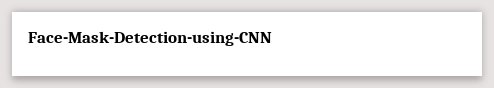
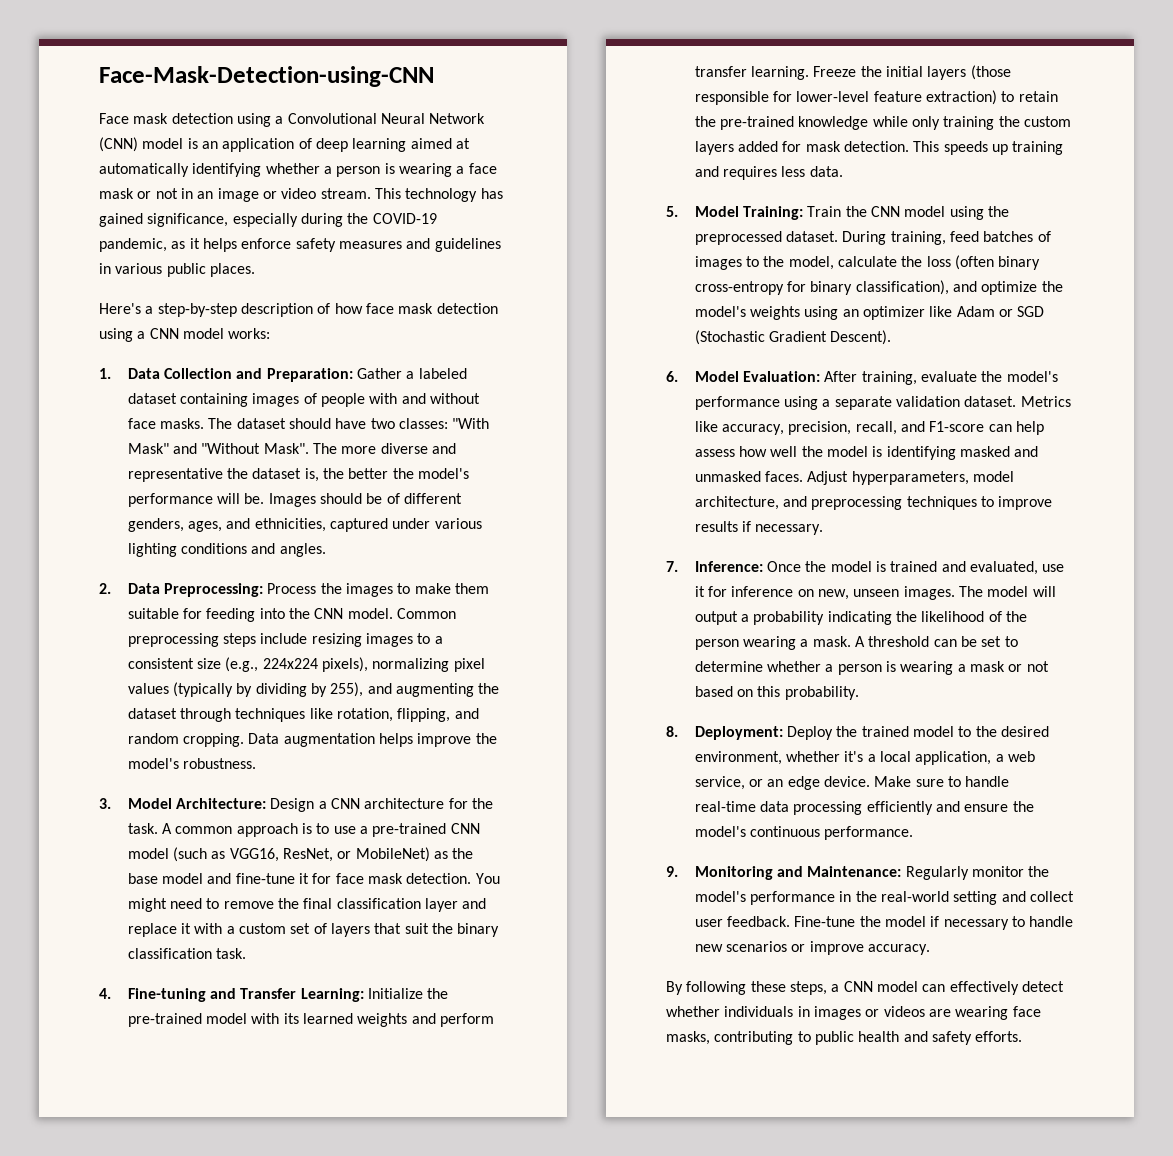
(272, 38) none -> [99,113,486,127] [99,137,470,152] [99,163,497,177] [99,188,503,202] [99,213,437,227] [99,238,501,252] [99,263,255,277] [99,303,498,317] [99,328,271,342] [99,368,467,382] [127,393,481,407] [127,418,490,429] [127,443,457,454] [127,468,470,482] [127,493,463,507] [127,518,482,532] [127,543,326,557] [99,583,490,597] [127,608,457,622] [127,633,443,647] [127,657,485,672] [127,682,500,697] [127,708,479,722] [127,733,497,747] [127,758,257,769] [99,798,494,812] [127,823,480,837] [127,847,474,862] [127,873,500,884] [127,898,487,912] [127,923,500,937] [127,948,247,959] [99,988,449,1002] [127,1013,495,1027] [694,65,1011,80] [694,90,1058,105] [694,116,1072,130] [694,141,1064,155] [694,166,843,180] [666,206,1010,220] [694,231,1051,245] [694,255,1041,270] [694,280,1063,295] [694,306,1045,320] [694,330,892,345] [666,371,1058,385] [694,396,1071,410] [694,421,1045,435] [694,446,1039,460] [694,471,1015,485] [694,496,1053,510] [694,521,824,535] [666,561,1065,575] [694,586,1056,600] [694,611,1028,625] [694,636,1018,650] [694,661,1049,675] [694,686,859,700] [666,726,1050,740] [694,751,1036,765] [694,776,1010,790] [694,801,1034,815] [694,826,914,840] [666,866,1050,880] [694,891,1075,905] [694,916,1074,930] [694,941,931,955] [666,981,1064,995] [666,1006,1041,1020] [666,1031,1023,1045] // Face mask detection using a Convolutional Neural Network (CNN) model is an application of deep learning aimed at automatically identifying whether a person is wearing a face mask or not in an image or video stream. This technology has gained significance, especially during the COVID-19 pandemic, as it helps enforce safety measures and guidelines in various public places. // Here's a step-by-step description of how face mask detection using a CNN model works: // 1. Data Collection and Preparation: Gather a labeled dataset containing images of people with and without face masks. The dataset should have two classes: "With Mask" and "Without Mask". The more diverse and representative the dataset is, the better the model's performance will be. Images should be of different genders, ages, and ethnicities, captured under various lighting conditions and angles. // 2. Data Preprocessing: Process the images to make them suitable for feeding into the CNN model. Common preprocessing steps include resizing images to a consistent size (e.g., 224x224 pixels), normalizing pixel values (typically by dividing by 255), and augmenting the dataset through techniques like rotation, flipping, and random cropping. Data augmentation helps improve the model's robustness. // 3. Model Architecture: Design a CNN architecture for the task. A common approach is to use a pre-trained CNN model (such as VGG16, ResNet, or MobileNet) as the base model and fine-tune it for face mask detection. You might need to remove the final classification layer and replace it with a custom set of layers that suit the binary classification task. // 4. Fine-tuning and Transfer Learning: Initialize the pre-trained model with its learned weights and perform transfer learning. Freeze the initial layers (those responsible for lower-level feature extraction) to retain the pre-trained knowledge while only training the custom layers added for mask detection. This speeds up training and requires less data. // 5. Model Training: Train the CNN model using the preprocessed dataset. During training, feed batches of images to the model, calculate the loss (often binary cross-entropy for binary classification), and optimize the model's weights using an optimizer like Adam or SGD (Stochastic Gradient Descent). // 6. Model Evaluation: After training, evaluate the model's performance using a separate validation dataset. Metrics like accuracy, precision, recall, and F1-score can help assess how well the model is identifying masked and unmasked faces. Adjust hyperparameters, model architecture, and preprocessing techniques to improve results if necessary. // 7. Inference: Once the model is trained and evaluated, use it for inference on new, unseen images. The model will output a probability indicating the likelihood of the person wearing a mask. A threshold can be set to determine whether a person is wearing a mask or not based on this probability. // 8. Deployment: Deploy the trained model to the desired environment, whether it's a local application, a web service, or an edge device. Make sure to handle real-time data processing efficiently and ensure the model's continuous performance. // 9. Monitoring and Maintenance: Regularly monitor the model's performance in the real-world setting and collect user feedback. Fine-tune the model if necessary to handle new scenarios or improve accuracy. // By following these steps, a CNN model can effectively detect whether individuals in images or videos are wearing face masks, contributing to public health and safety efforts.

